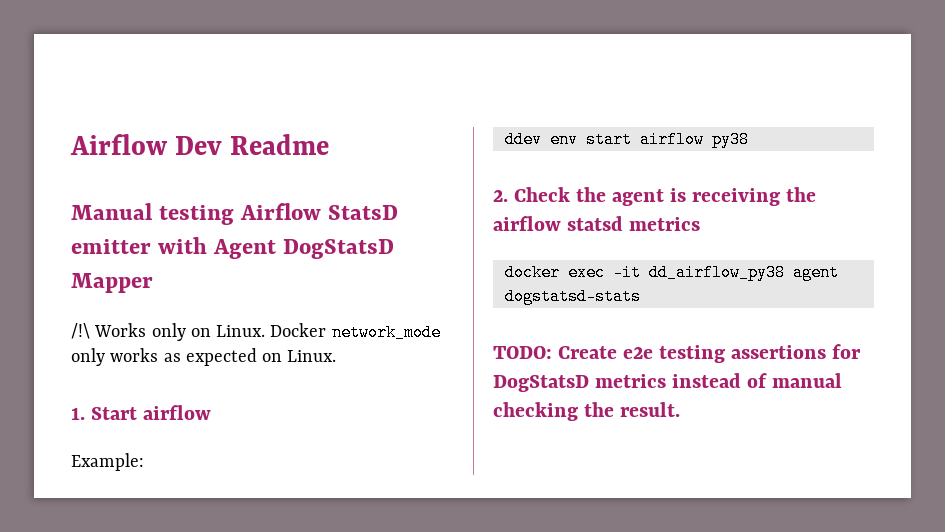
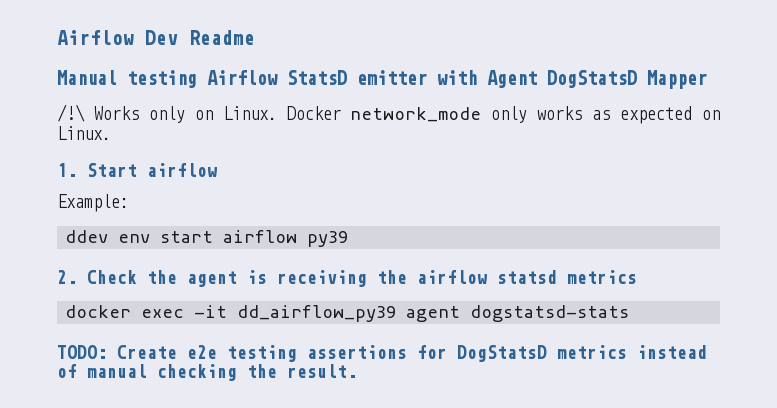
[711,131,749,148] py38 -> [307,231,349,247] py39
[648,264,785,281] dd_airflow_py38 -> [237,305,397,322] dd_airflow_py39

